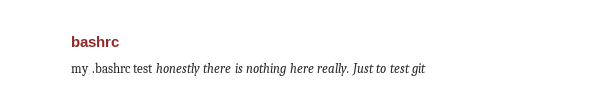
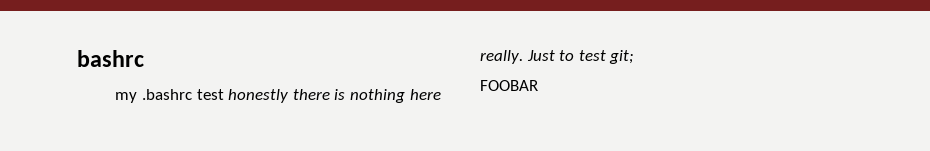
[411,63,427,76] git -> [609,50,635,64] [480,80,538,91] git; // FOOBAR

